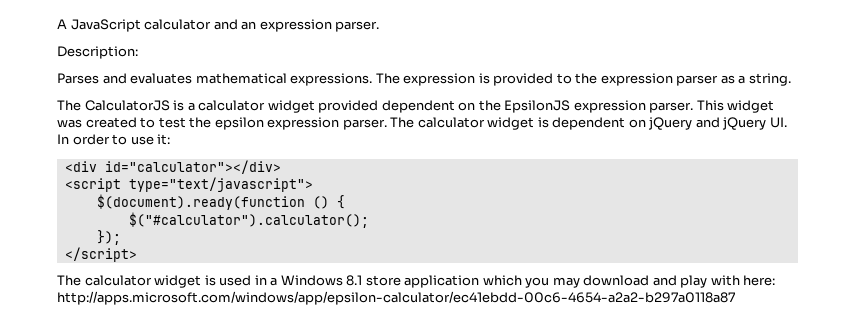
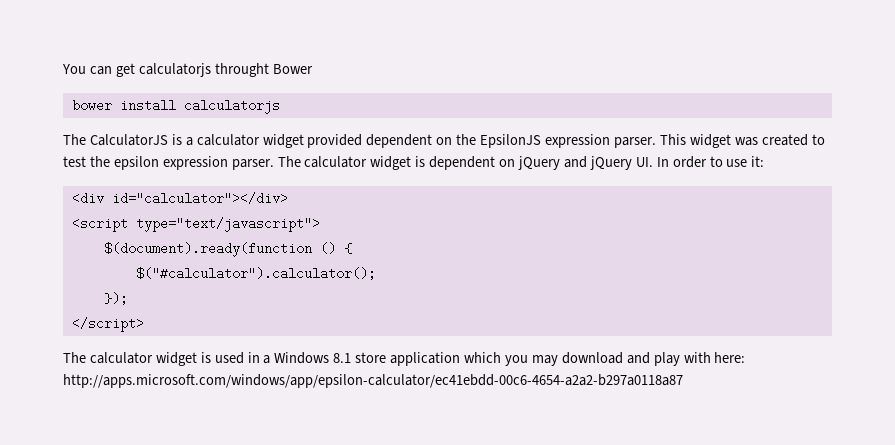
[57,19,380,32] [57,46,138,59] [57,73,791,86] A JavaScript calculator and an expression parser. // Description: // Parses and evaluates mathematical expressions. The expression is provided to the expression parser as a string. -> [62,63,313,77] [71,99,280,114] You can get calculatorjs throught Bower // bower install calculatorjs

